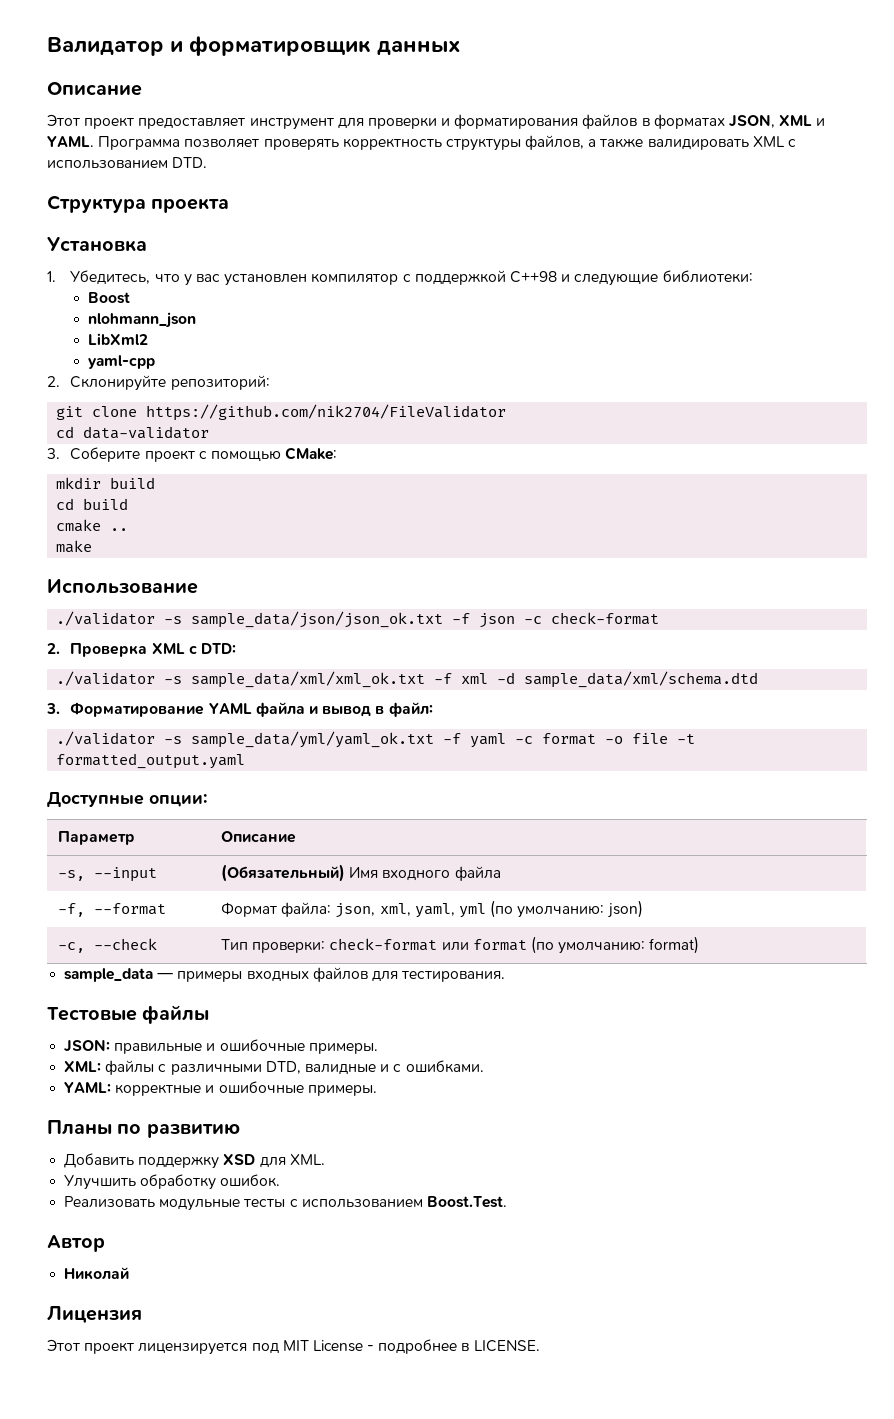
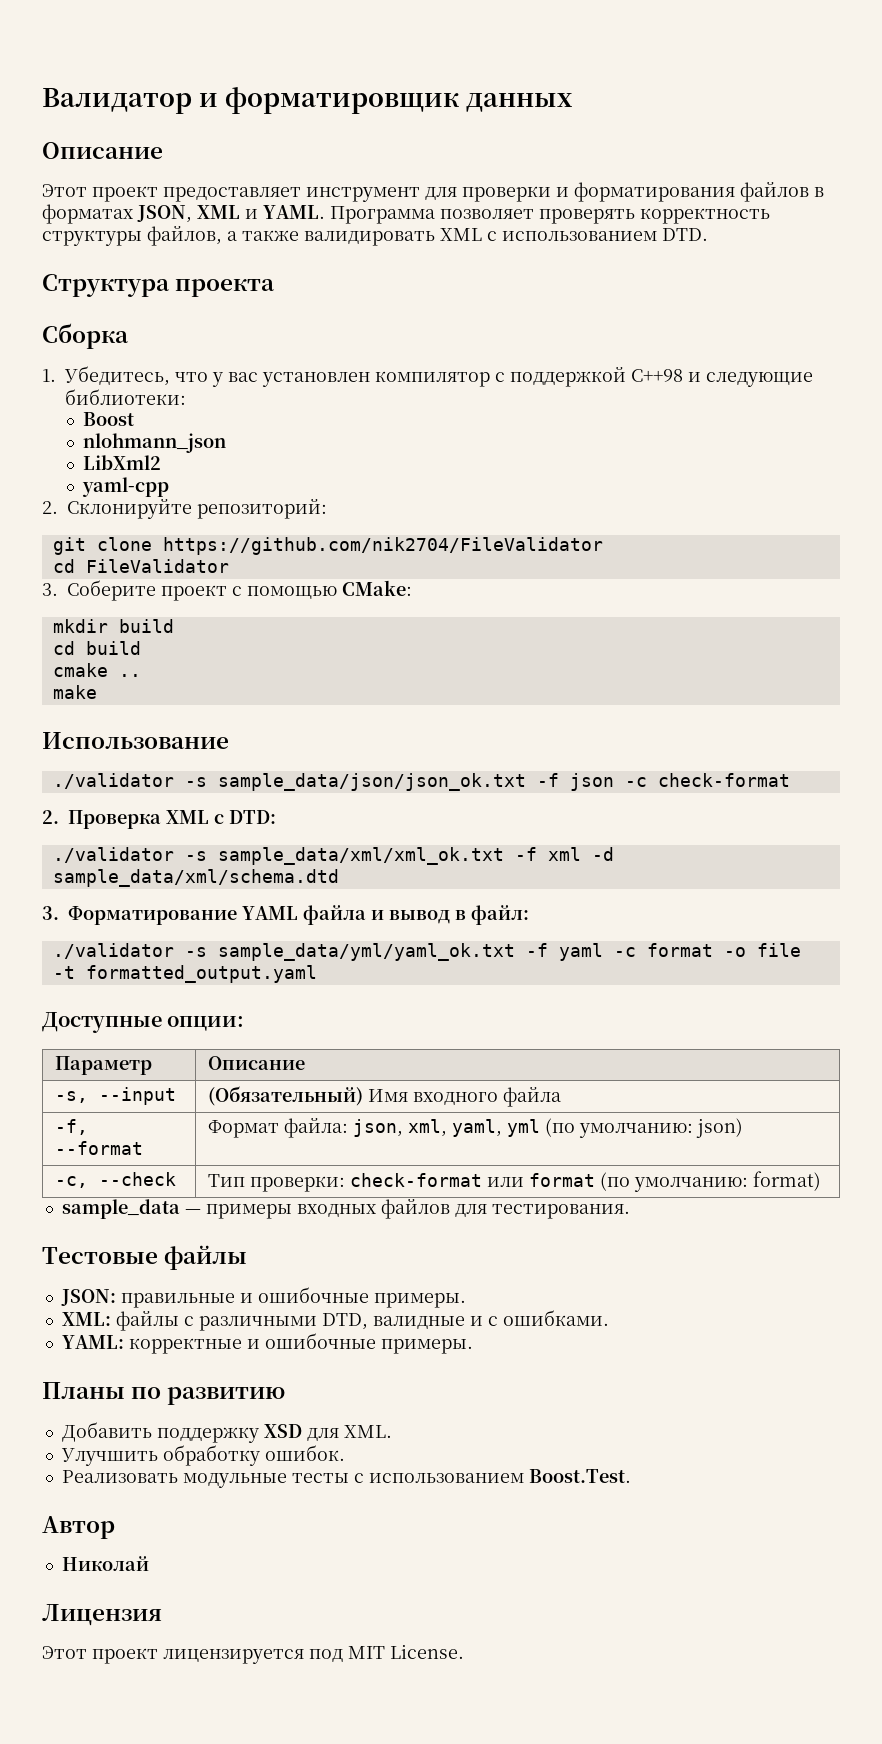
[47,236,147,252] Установка -> [42,323,129,349] Сборка
[83,426,210,439] data-validator -> [85,559,229,573] FileValidator
[312,1339,540,1354] License - подробнее в LICENSE. -> [390,1644,464,1659] License.

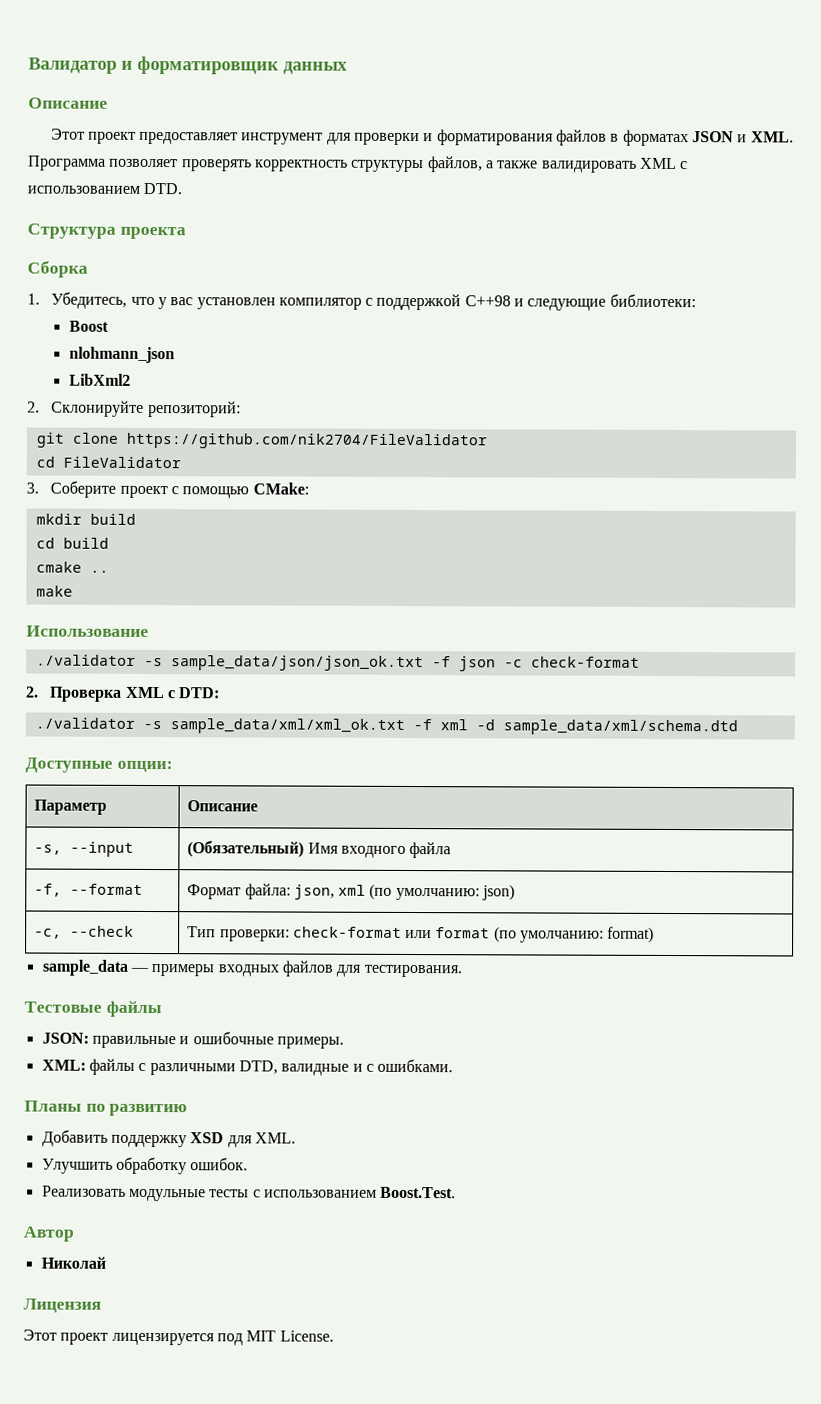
[137,205,325,223] JSON, XML и YAML. -> [692,131,794,143] JSON и XML.
[81,477,169,497] // yaml-cpp -> (131, 379) none
[42,905,529,925] [52,943,801,961] [52,965,317,983] // 3. Форматирование YAML файла и вывод в файл: // ./validator -s sample_data/yml/yaml_ok.txt -f yaml -c format -o file -t formatted_output.yaml -> (738, 727) none
[407,1119,540,1137] xml, yaml, yml -> [338,884,367,896] xml
[61,1333,473,1354] // YAML: корректные и ошибочные примеры. -> (454, 1065) none

